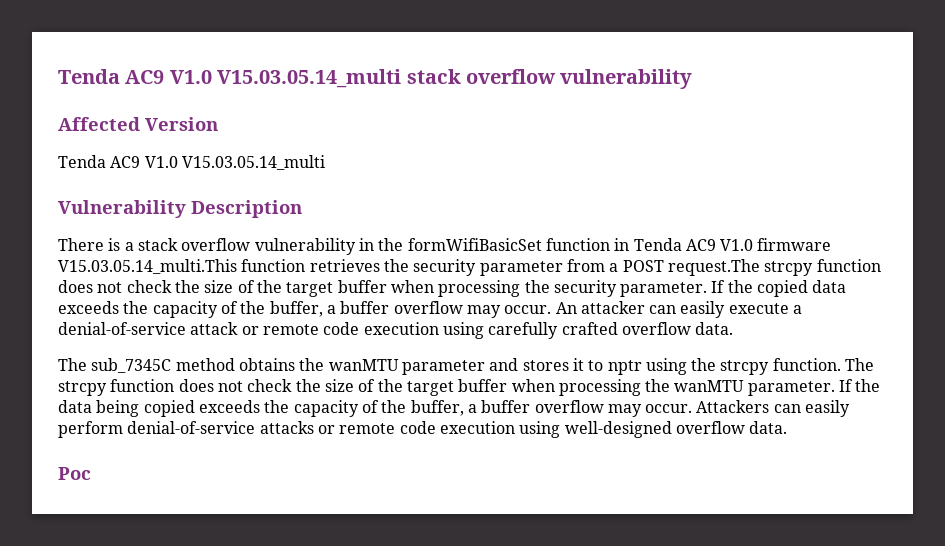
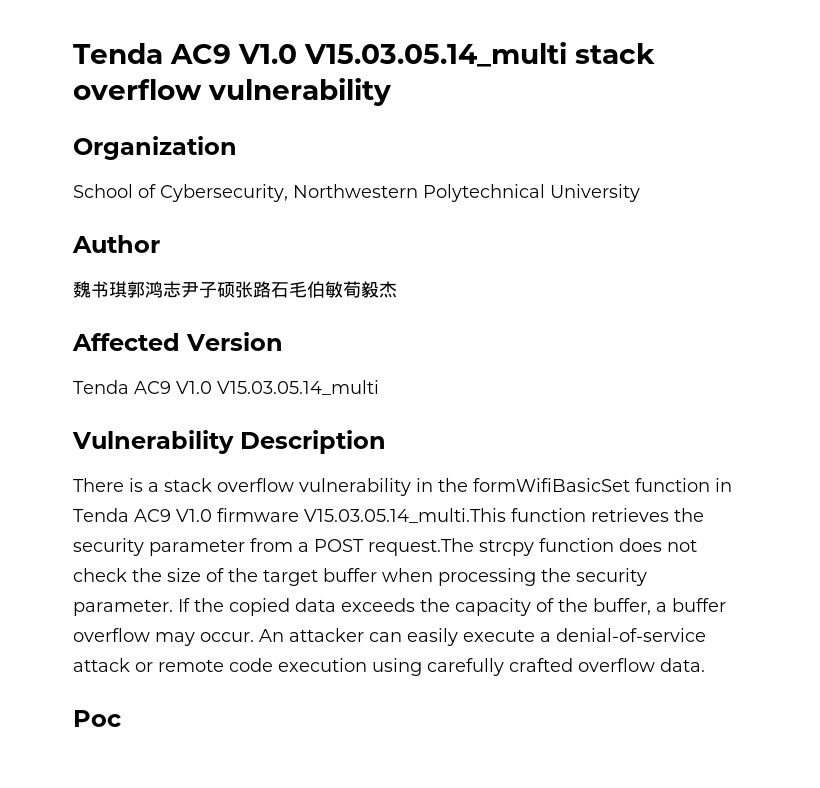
(693, 79) none -> [73,136,237,160] [73,184,640,202] [72,235,160,253] [73,281,397,298] // Organization // School of Cybersecurity, Northwestern Polytechnical University // Author // 魏书琪郭鸿志尹子硕张路石毛伯敏荀毅杰
[58,358,875,375] [58,379,881,396] [58,400,851,417] [58,421,788,438] // The sub_7345C method obtains the wanMTU parameter and stores it to nptr using the strcpy function. The strcpy function does not check the size of the target buffer when processing the wanMTU parameter. If the data being copied exceeds the capacity of the buffer, a buffer overflow may occur. Attackers can easily perform denial-of-service attacks or remote code execution using well-designed overflow data. -> (705, 665) none

